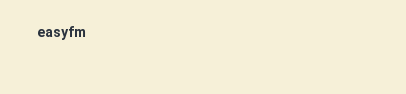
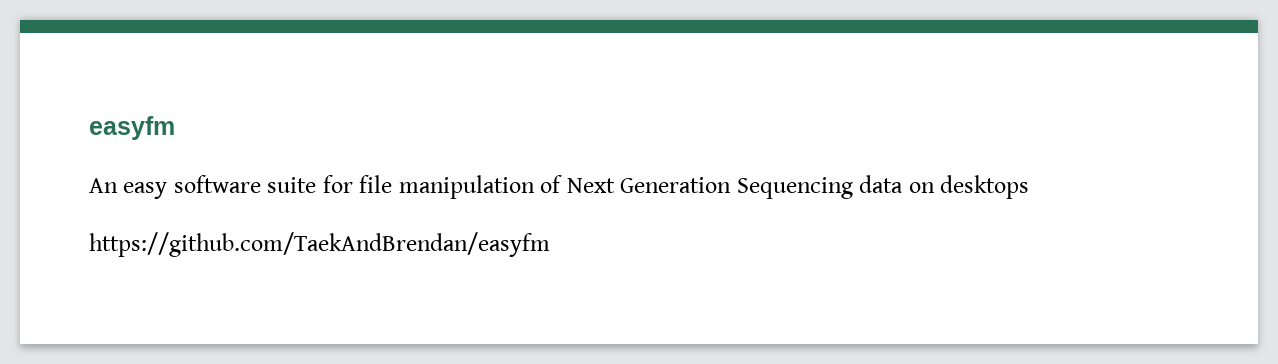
(86, 33) none -> [89,175,1030,199] [89,232,550,257] // An easy software suite for file manipulation of Next Generation Sequencing data on desktops // https://github.com/TaekAndBrendan/easyfm

